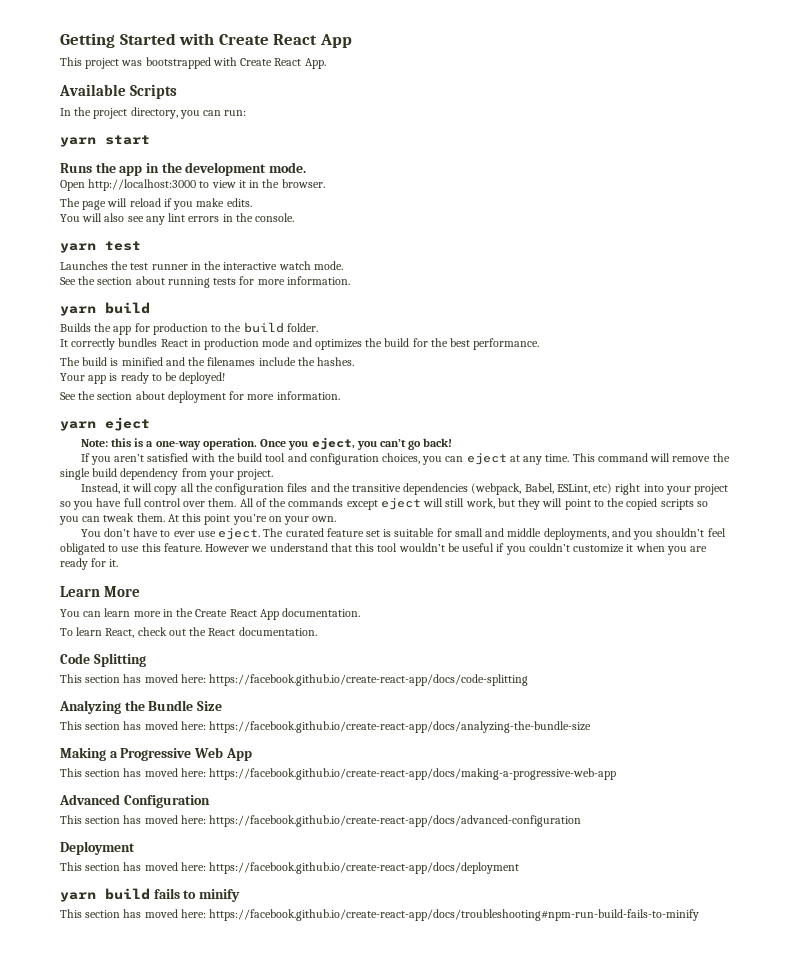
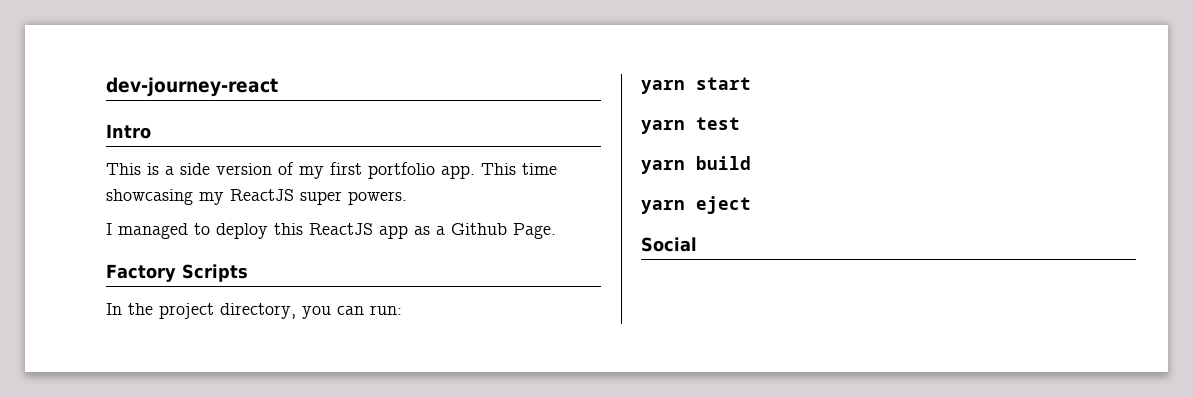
[60,33,352,48] [60,57,326,69] [59,84,126,96] Getting Started with Create React App // This project was bootstrapped with Create React App. // Available -> [106,77,278,97] [106,124,151,139] [106,162,557,179] [106,189,407,205] [106,223,556,239] [106,264,176,282] dev-journey-react // Intro // This is a side version of my first portfolio app. This time showcasing my ReactJS super powers. // I managed to deploy this ReactJS app as a Github Page. // Factory
[60,162,306,176] [60,179,325,191] [60,198,252,210] [60,213,295,225] [60,241,141,253] [60,261,343,270] [60,276,350,288] [60,302,150,316] [60,322,318,335] [60,338,540,350] [60,357,355,366] [60,372,226,384] [60,391,340,403] [60,417,150,431] [80,437,453,450] [80,453,730,465] [60,468,274,480] [80,483,729,495] [60,498,708,510] [59,513,337,525] [80,528,726,540] [60,543,708,555] [60,558,119,570] [60,586,141,597] [60,608,361,620] [60,627,317,638] [60,653,146,667] [60,674,529,686] [59,700,222,714] [60,721,592,733] [60,747,252,761] [60,768,617,780] [59,794,210,808] [60,815,582,827] [60,841,135,855] [60,862,520,874] [60,888,240,902] [60,909,700,921] Runs the app in the development mode. // Open http://localhost:3000 to view it in the browser. // The page will reload if you make edits. // You will also see any lint errors in the console. // yarn test // Launches the test runner in the interactive watch mode. // See the section about running tests for more information. // yarn build // Builds the app for production to the build folder. // It correctly bundles React in production mode and optimizes the build for the best performance. // The build is minified and the filenames include the hashes. // Your app is ready to be deployed! // See the section about deployment for more information. // yarn eject // Note: this is a one-way operation. Once you eject, you can’t go back! // If you aren’t satisfied with the build tool and configuration choices, you can eject at any time. This command will remove the single build dependency from your project. // Instead, it will copy all the configuration files and the transitive dependencies (webpack, Babel, ESLint, etc) right into your project so you have full control over them. All of the commands except eject will still work, but they will point to the copied scripts so you can tweak them. At this point you’re on your own. // You don’t have to ever use eject. The curated feature set is suitable for small and middle deployments, and you shouldn’t feel obligated to use this feature. However we understand that this tool wouldn’t be useful if you couldn’t customize it when you are ready for it. // Learn More // You can learn more in the Create React App documentation. // To learn React, check out the React documentation. // Code Splitting // This section has moved here: https://facebook.github.io/create-react-app/docs/code-splitting // Analyzing the Bundle Size // This section has moved here: https://facebook.github.io/create-react-app/docs/analyzing-the-bundle-size // Making a Progressive Web App // This section has moved here: https://facebook.github.io/create-react-app/docs/making-a-progressive-web-app // Advanced Configuration // This section has moved here: https://facebook.github.io/create-react-app/docs/advanced-configuration // Deployment // This section has moved here: https://facebook.github.io/create-react-app/docs/deployment // yarn build fails to minify // This section has moved here: https://facebook.github.io/create-react-app/docs/troubleshooting#npm-run-build-fails-to-minify -> [641,117,740,134] [641,156,751,174] [641,196,751,214] [641,237,697,252] yarn test // yarn build // yarn eject // Social

